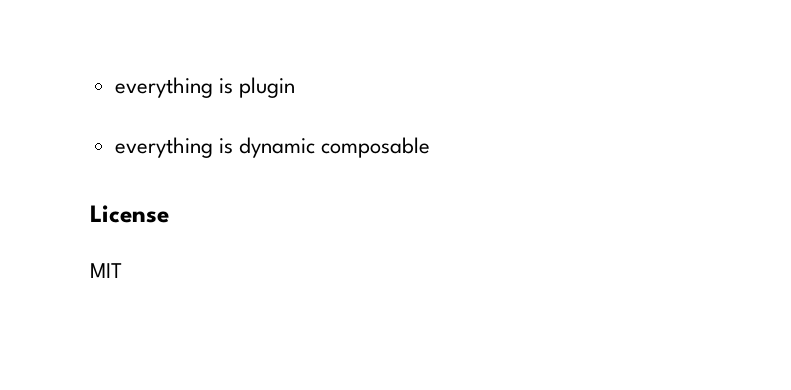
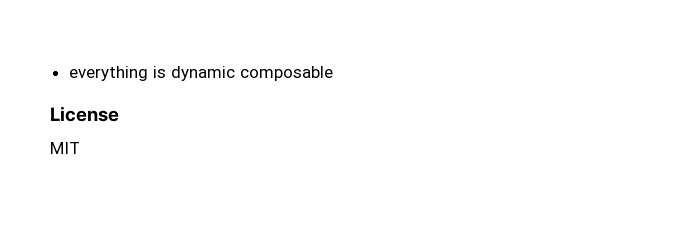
[114,77,295,98] [114,137,233,158] everything is plugin // everything is -> [68,66,166,81] everything is

